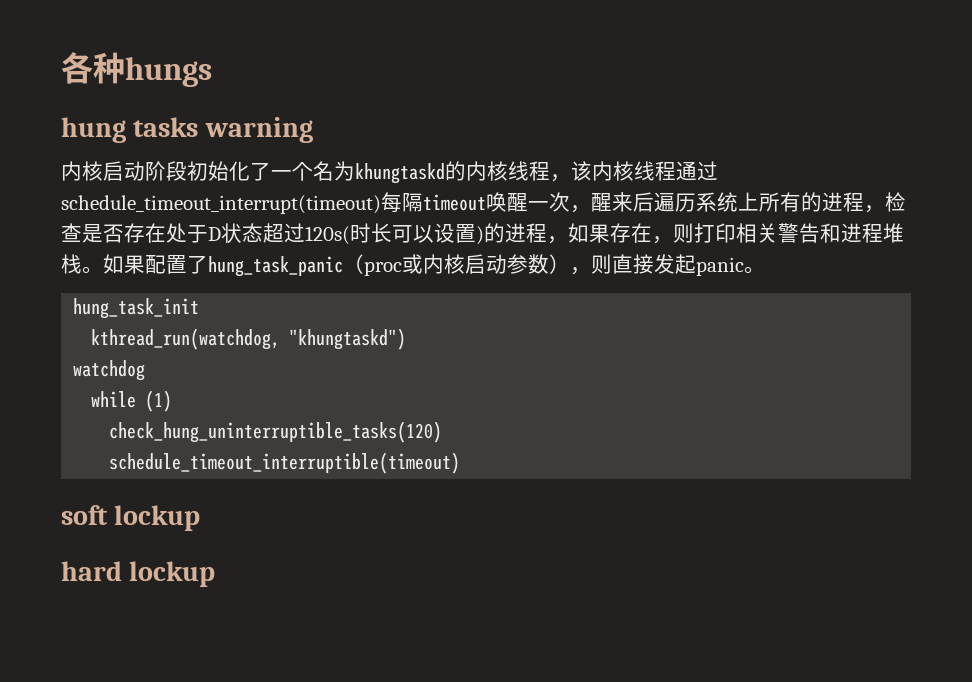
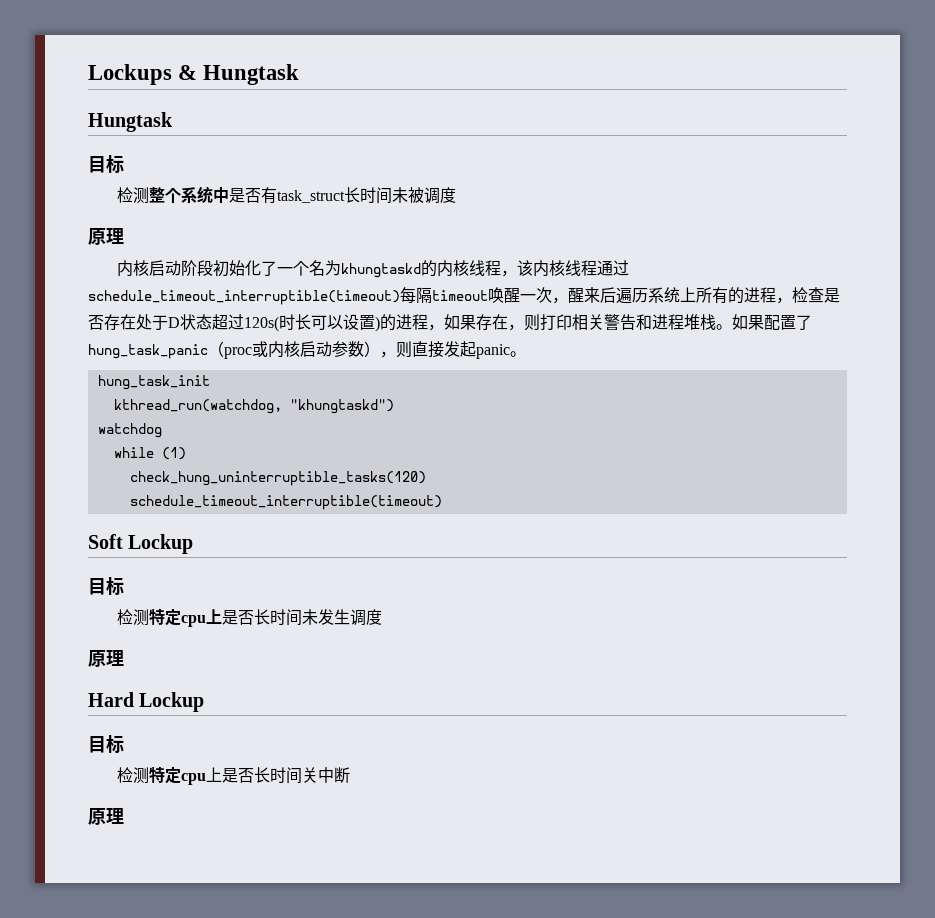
[61,52,212,87] [61,117,313,143] 各种hungs // hung tasks warning -> [88,64,300,85] [88,112,173,132] [88,155,124,173] [116,186,456,204] [88,228,124,245] Lockups & Hungtask // Hungtask // 目标 // 检测整个系统中是否有task_struct长时间未被调度 // 原理
[61,195,381,214] schedule_timeout_interrupt(timeout) -> [88,290,400,305] schedule_timeout_interruptible(timeout)
[61,505,201,531] [61,561,216,587] soft lockup // hard lockup -> [88,534,194,554] [88,577,124,595] [116,608,382,627] [88,650,124,667] [88,692,205,712] [88,735,124,753] [116,766,350,785] [88,808,124,825] Soft Lockup // 目标 // 检测特定cpu上是否长时间未发生调度 // 原理 // Hard Lockup // 目标 // 检测特定cpu上是否长时间关中断 // 原理

